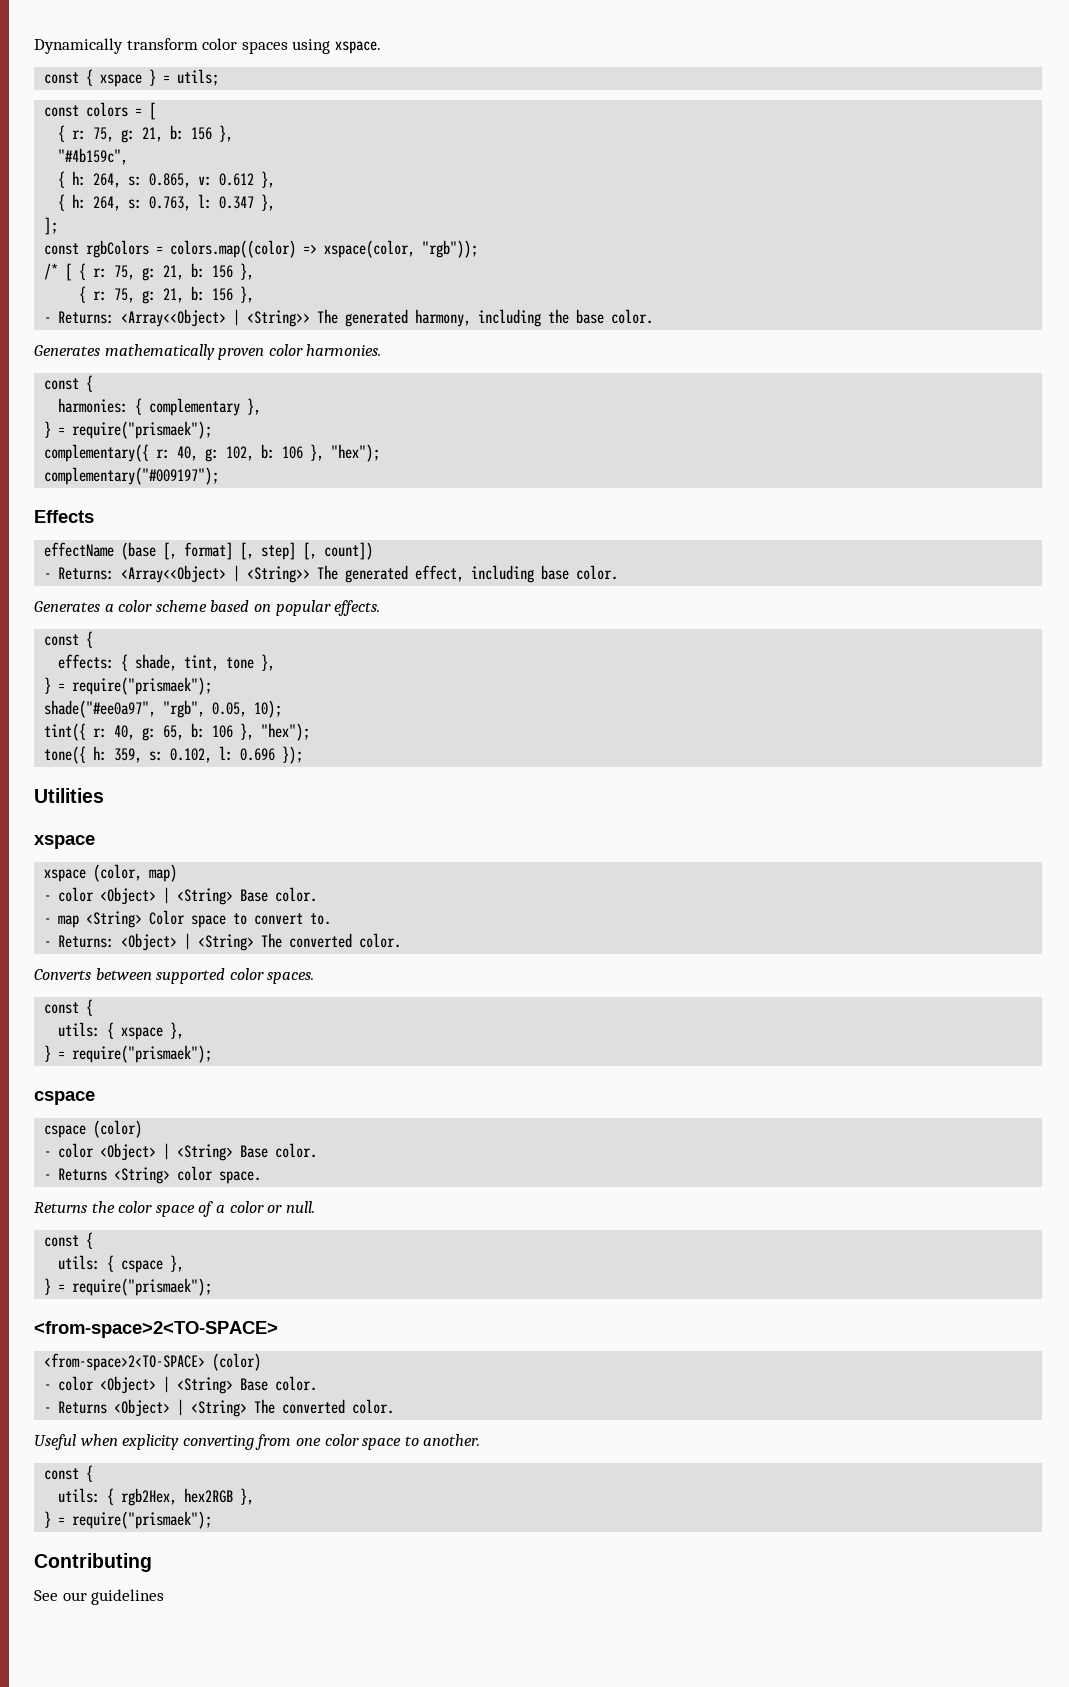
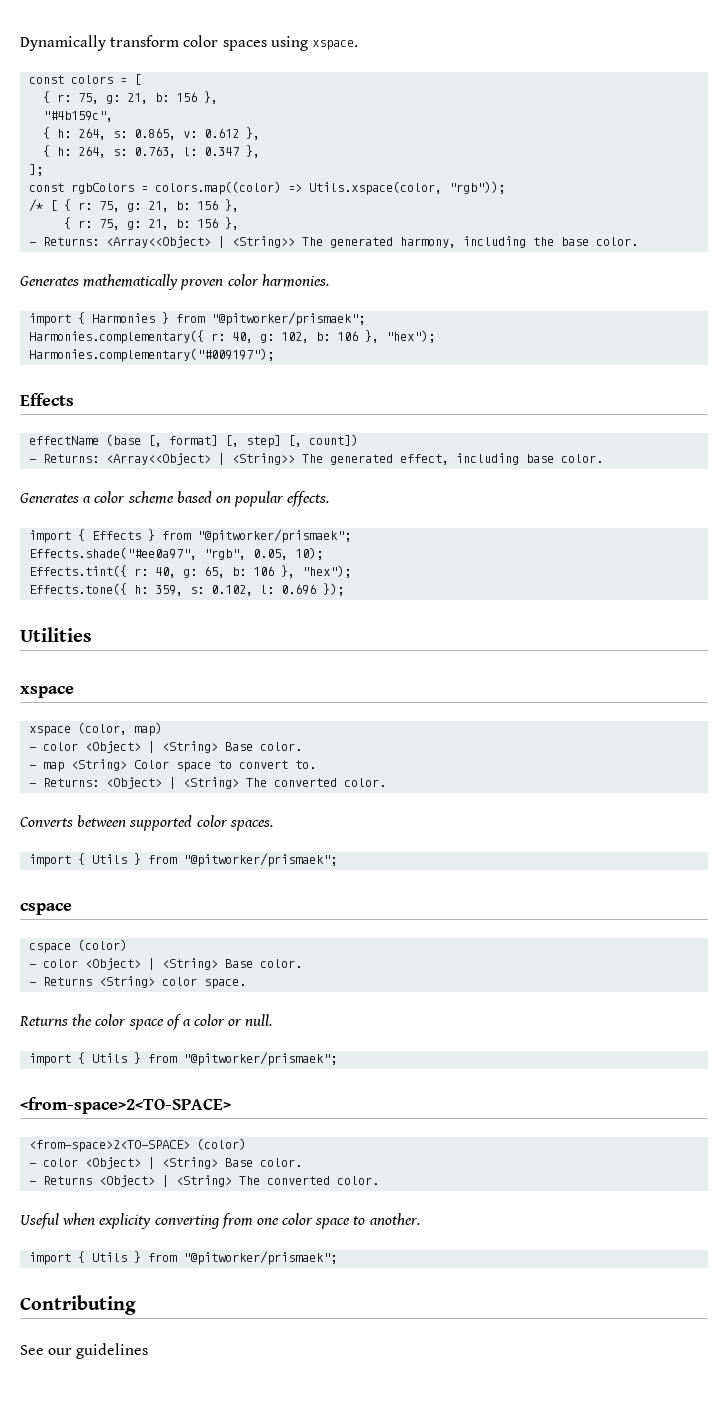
[44,69,220,87] // const { xspace } = utils; -> (358, 45) none
[324,240,416,258] xspace(color, -> [309,181,443,195] Utils.xspace(color,
[44,375,94,392] [58,398,262,416] [44,421,213,439] [44,444,150,462] const { // harmonies: { complementary }, // } = require("prismaek"); // complementary({ -> [29,312,366,326] [29,330,205,344] import { Harmonies } from "@pitworker/prismaek"; // Harmonies.complementary({
[44,467,220,485] complementary("#009197"); -> [29,348,275,362] Harmonies.complementary("#009197");
[44,631,94,648] [58,654,276,671] [44,677,213,695] [44,700,157,718] const { // effects: { shade, tint, tone }, // } = require("prismaek"); // shade("#ee0a97", -> [29,529,352,543] [29,547,198,560] import { Effects } from "@pitworker/prismaek"; // Effects.shade("#ee0a97",
[44,723,87,741] tint({ -> [29,565,128,577] Effects.tint({
[44,746,87,764] tone({ -> [29,583,128,595] Effects.tone({
[44,999,94,1016] [58,1022,185,1040] [44,1045,213,1063] const { // utils: { xspace }, // } = require("prismaek"); -> [29,853,338,867] import { Utils } from "@pitworker/prismaek";
[44,1232,94,1249] [58,1255,185,1273] [44,1278,213,1296] const { // utils: { cspace }, // } = require("prismaek"); -> [29,1052,338,1066] import { Utils } from "@pitworker/prismaek";
[44,1465,94,1482] [58,1488,255,1506] [44,1511,213,1529] const { // utils: { rgb2Hex, hex2RGB }, // } = require("prismaek"); -> [29,1251,338,1265] import { Utils } from "@pitworker/prismaek";

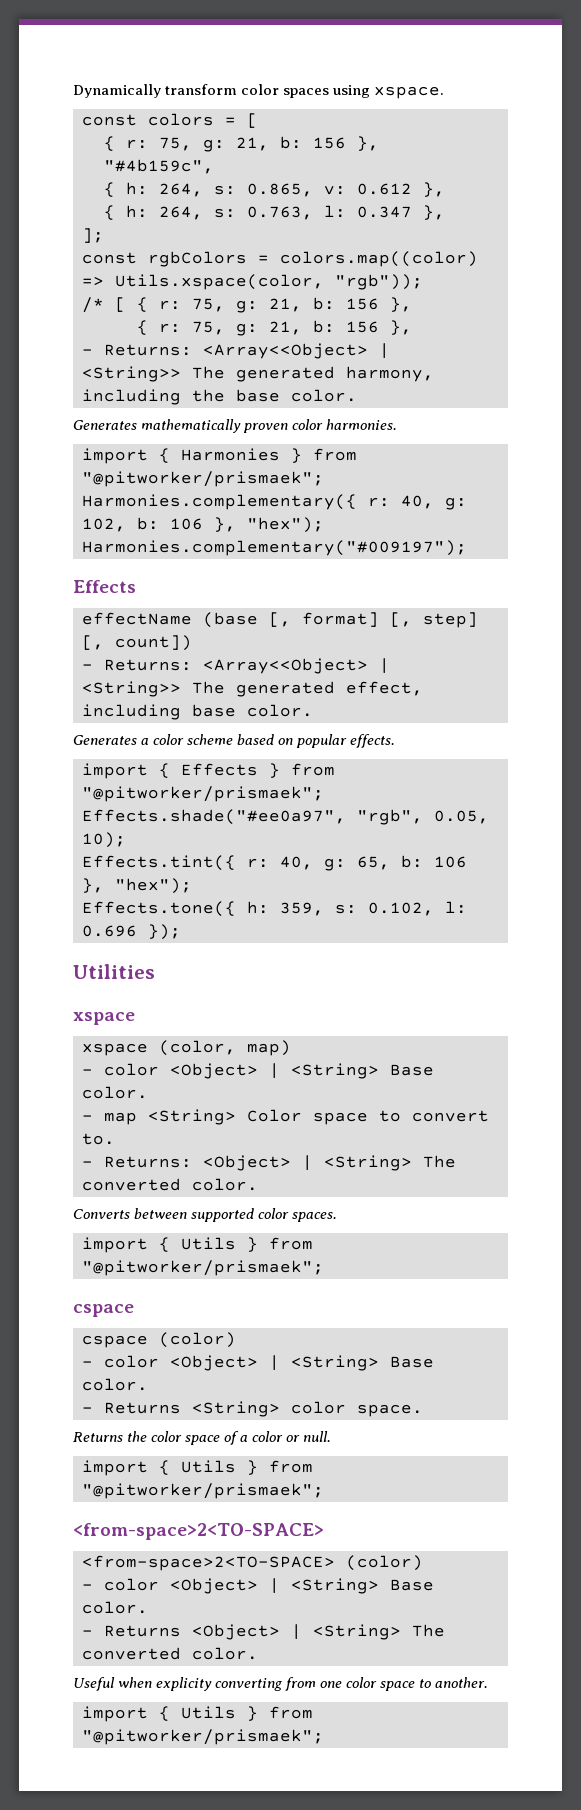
[20,1295,136,1315] [20,1343,149,1359] // Contributing // See our guidelines -> (324, 1737) none

